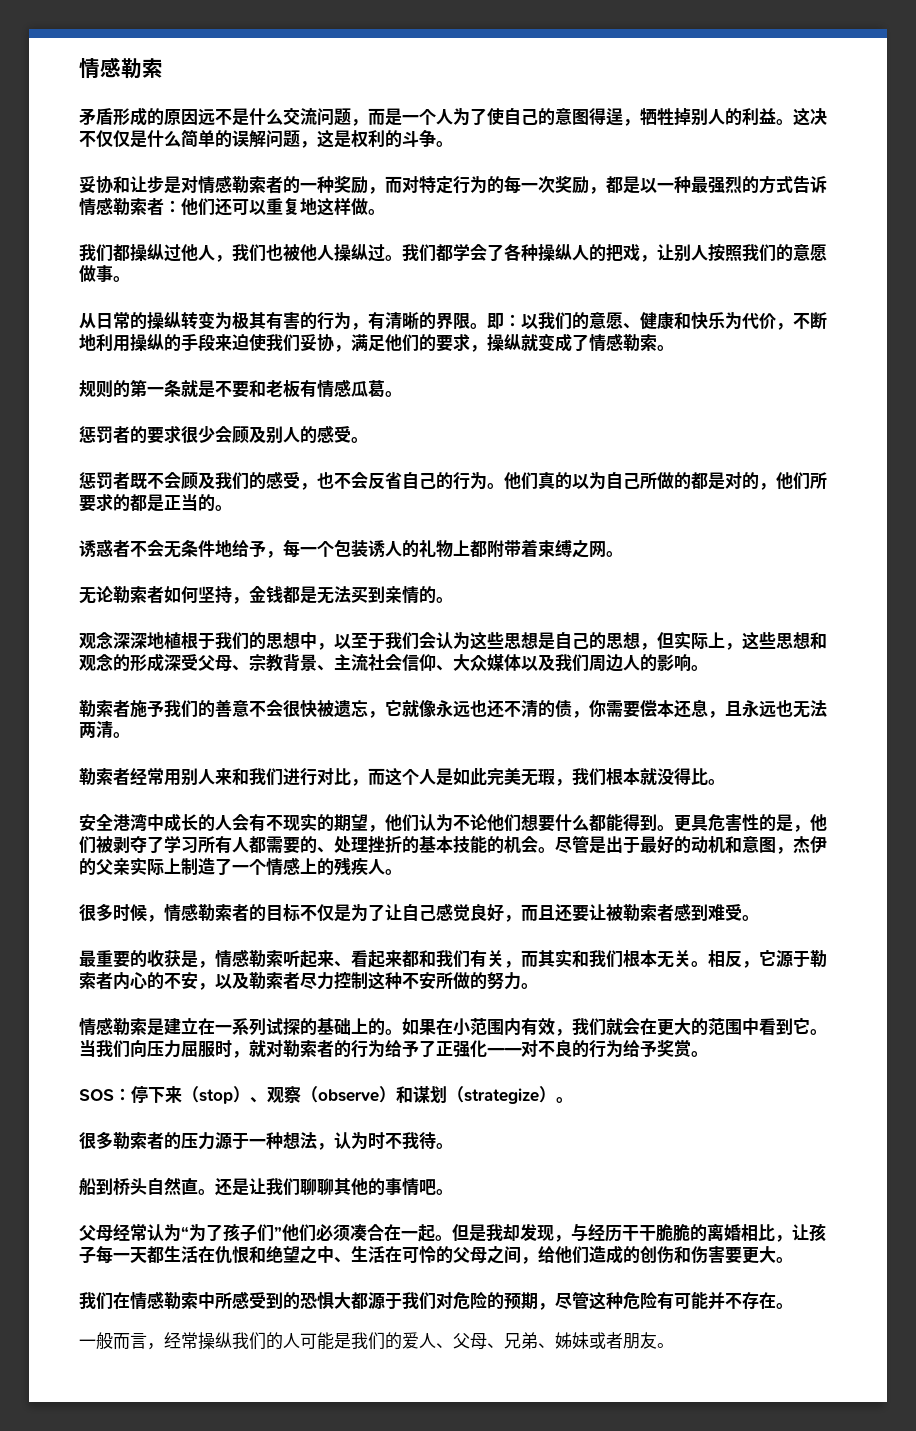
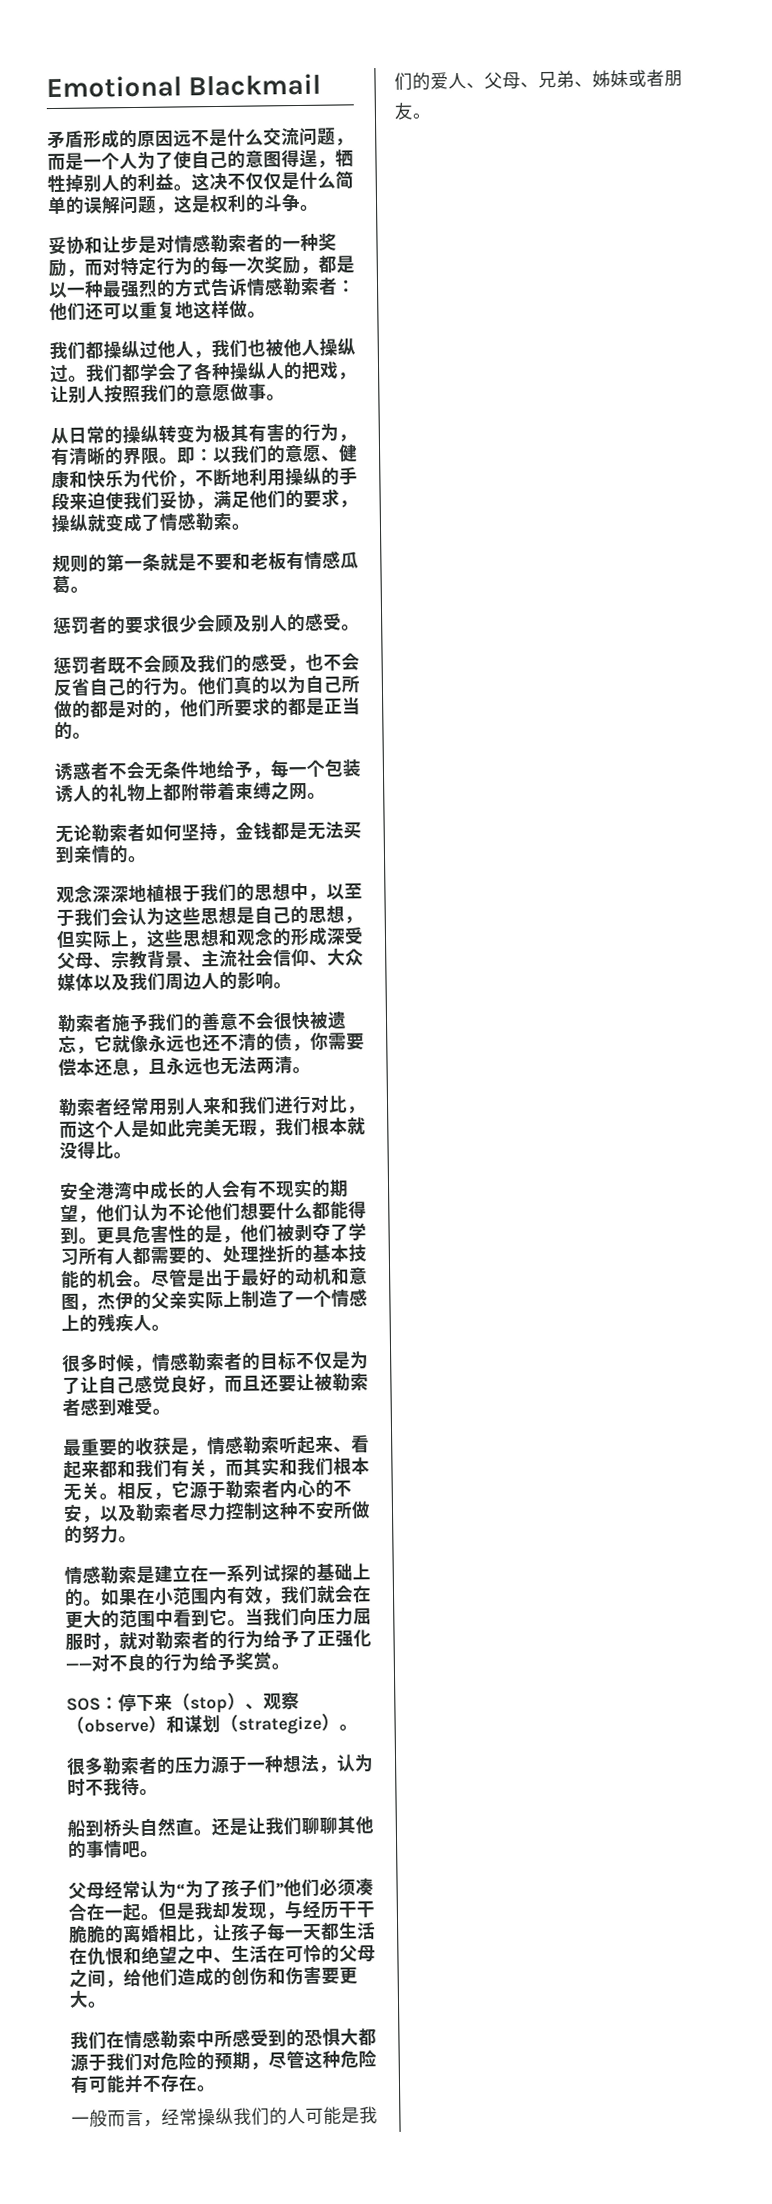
[79,57,163,79] 情感勒索 -> [46,73,322,99] Emotional Blackmail

